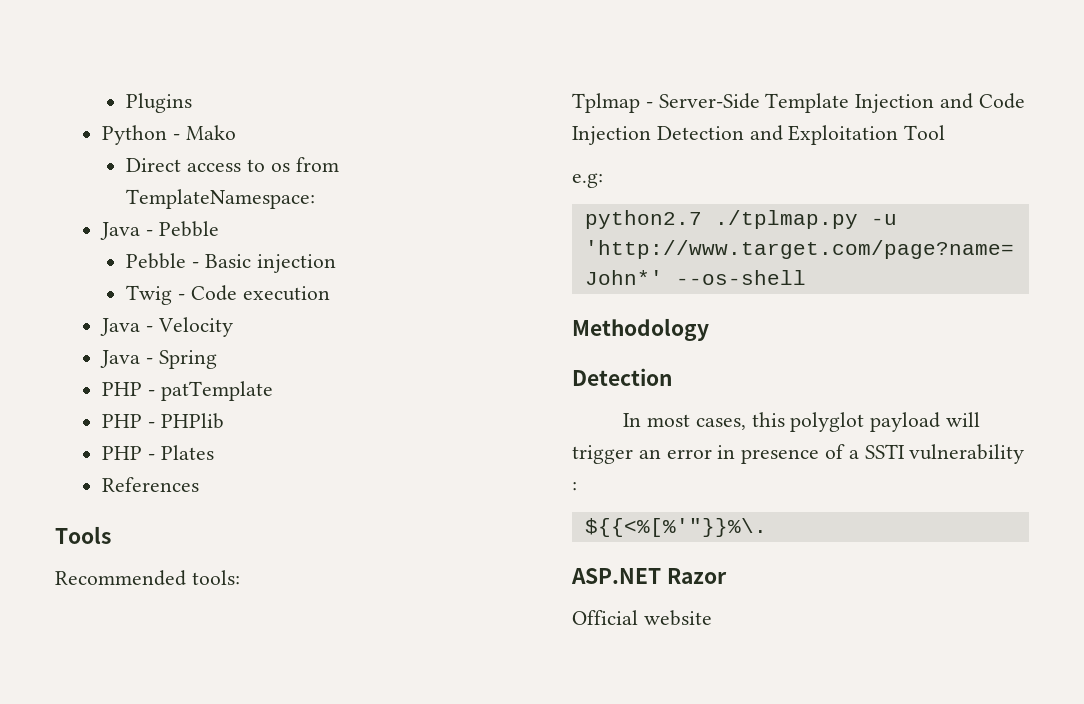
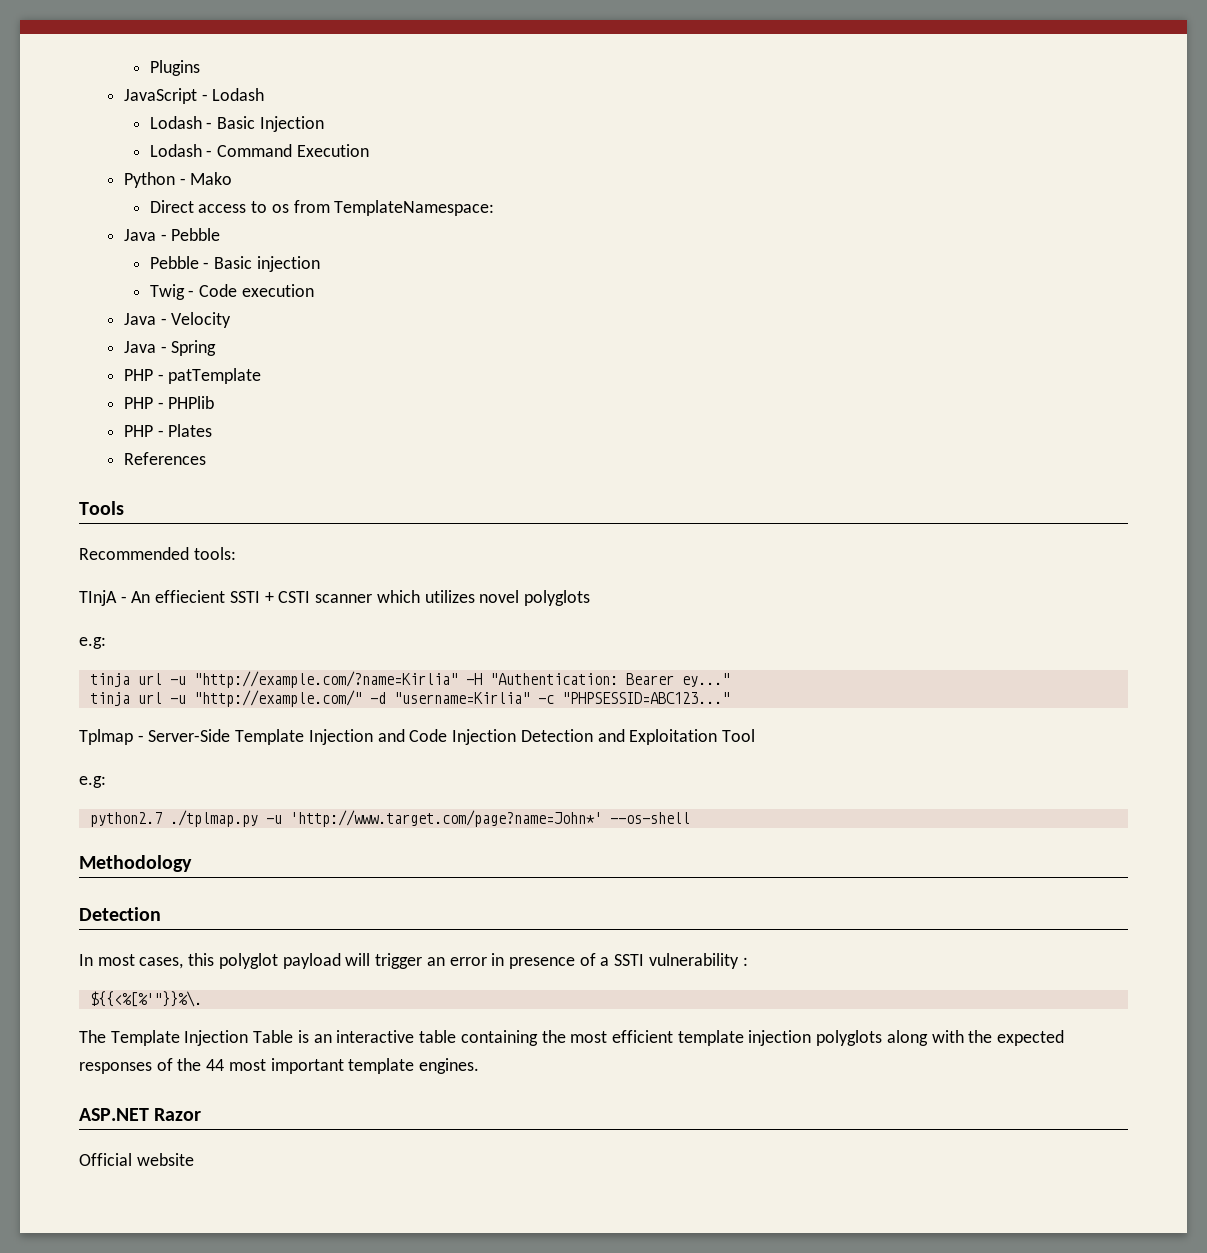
(193, 103) none -> [124,88,265,104] [149,116,324,132] [149,144,369,157] // JavaScript - Lodash // Lodash - Basic Injection // Lodash - Command Execution
(240, 577) none -> [79,590,590,606] [79,637,106,649] [89,671,730,688] [89,690,730,707] // TInjA - An effiecient SSTI + CSTI scanner which utilizes novel polyglots // e.g: // tinja url -u "http://example.com/?name=Kirlia" -H "Authentication: Bearer ey..." // tinja url -u "http://example.com/" -d "username=Kirlia" -c "PHPSESSID=ABC123..."
(767, 527) none -> [79,1030,1065,1046] [79,1058,480,1074] // The Template Injection Table is an interactive table containing the most efficient template injection polyglots along with the expected responses of the 44 most important template engines.

